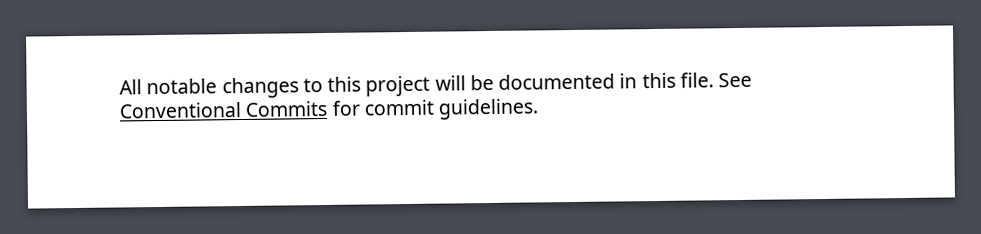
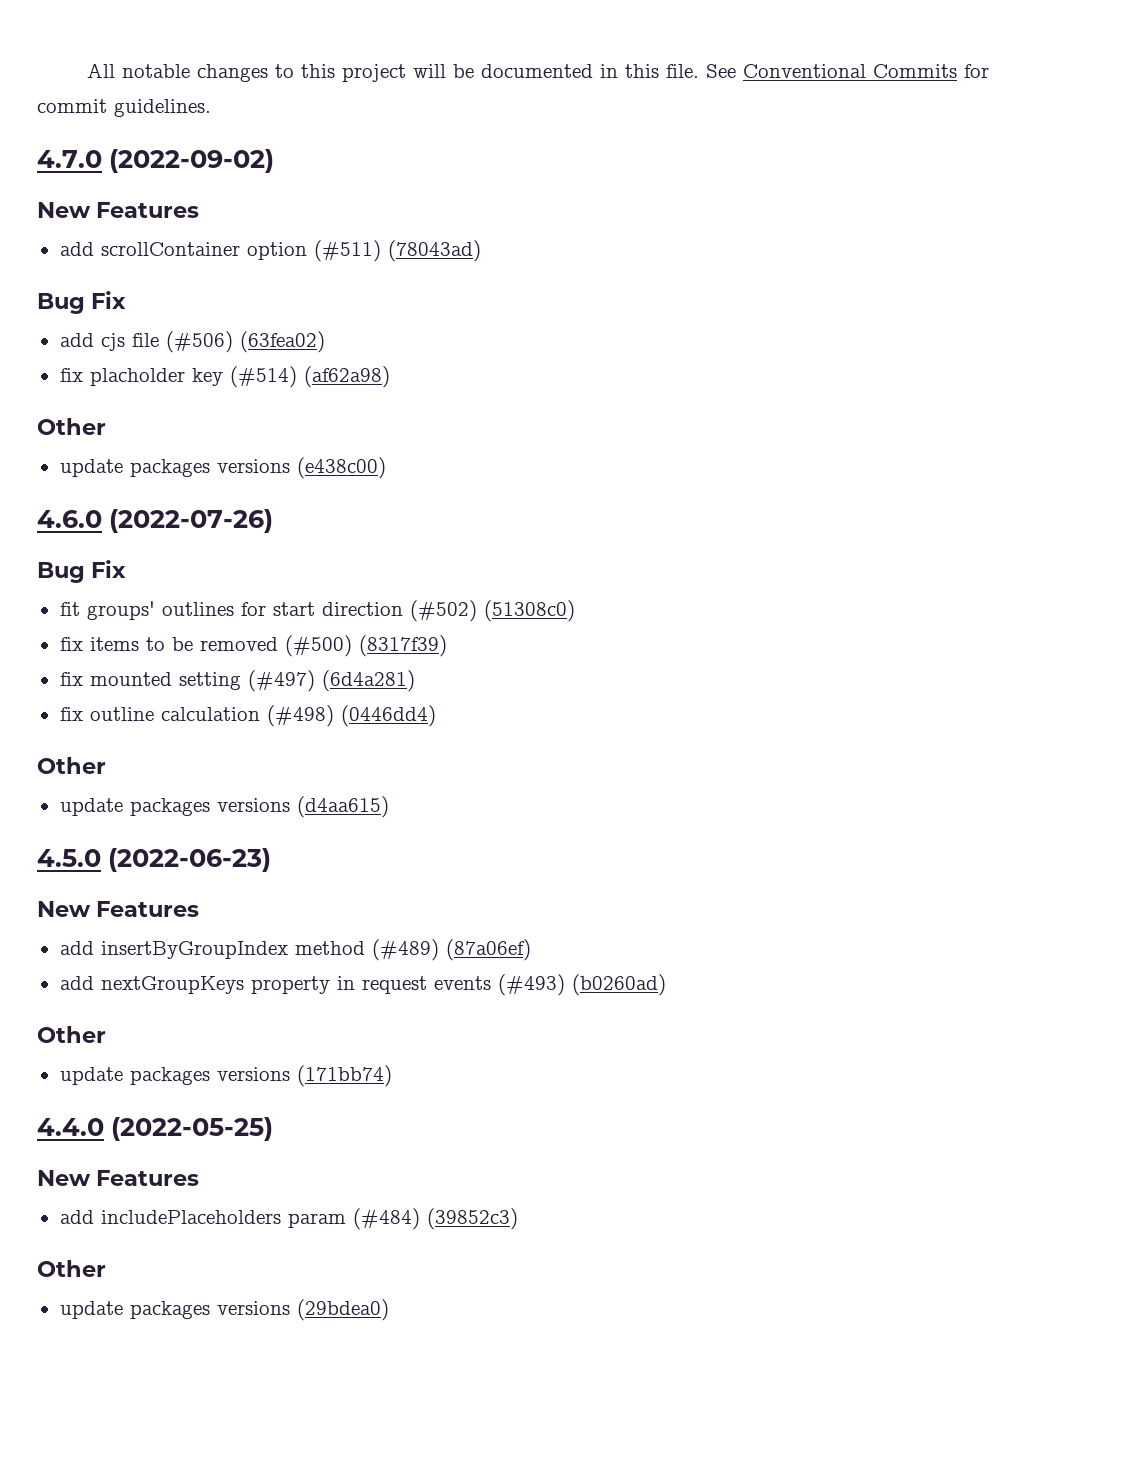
(540, 109) none -> [37,149,274,173] [37,202,200,218] [59,240,481,262] [37,291,127,314] [59,331,325,353] [59,366,390,388] [37,418,106,435] [59,457,386,479] [37,509,273,533] [37,560,127,583] [59,600,575,622] [59,635,447,657] [59,670,415,692] [59,705,436,727] [37,757,106,774] [59,796,389,818] [37,848,271,872] [37,901,200,917] [59,939,531,961] [59,974,666,996] [37,1026,106,1043] [59,1065,392,1087] [37,1117,273,1141] [37,1170,200,1186] [59,1208,518,1230] [37,1260,106,1277] [59,1299,389,1321] // 4.7.0 (2022-09-02) // New Features // add scrollContainer option (#511) (78043ad) // Bug Fix // add cjs file (#506) (63fea02) // fix placholder key (#514) (af62a98) // Other // update packages versions (e438c00) // 4.6.0 (2022-07-26) // Bug Fix // fit groups' outlines for start direction (#502) (51308c0) // fix items to be removed (#500) (8317f39) // fix mounted setting (#497) (6d4a281) // fix outline calculation (#498) (0446dd4) // Other // update packages versions (d4aa615) // 4.5.0 (2022-06-23) // New Features // add insertByGroupIndex method (#489) (87a06ef) // add nextGroupKeys property in request events (#493) (b0260ad) // Other // update packages versions (171bb74) // 4.4.0 (2022-05-25) // New Features // add includePlaceholders param (#484) (39852c3) // Other // update packages versions (29bdea0)

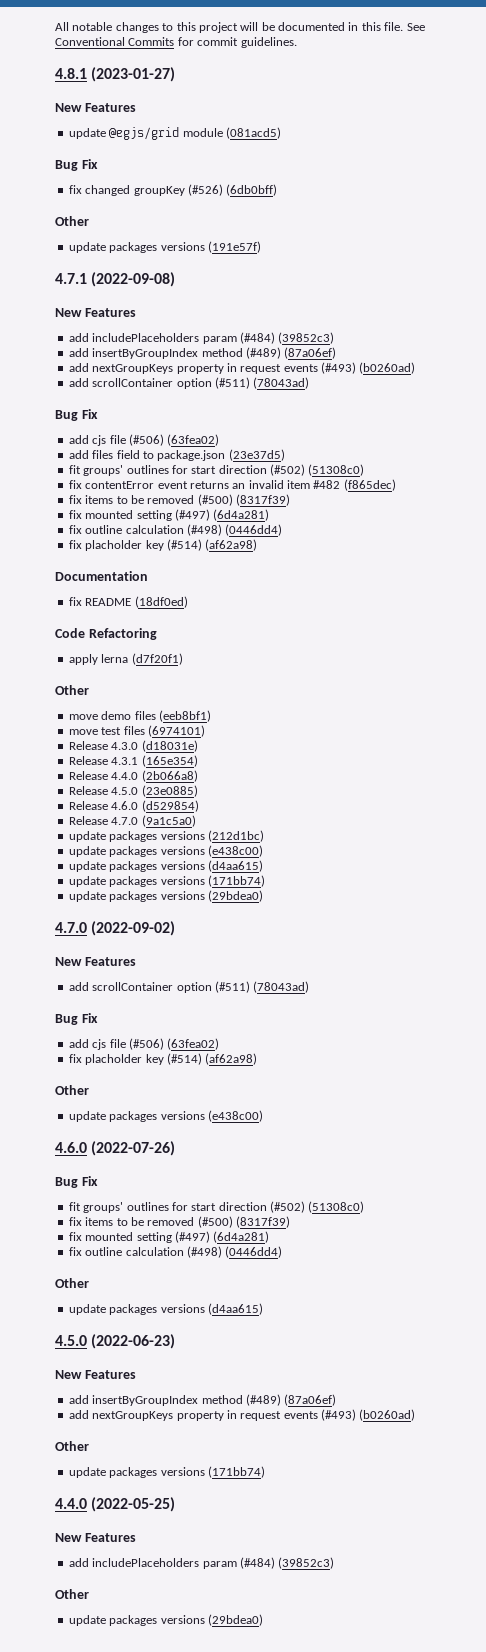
(211, 108) none -> [55,67,176,82] [55,103,136,112] [68,127,281,140] [55,159,98,171] [68,184,278,196] [55,216,89,226] [68,241,261,253] [55,272,176,287] [55,308,136,317] [68,332,335,344] [68,347,337,359] [68,362,416,374] [68,377,310,389] [55,409,98,421] [68,434,220,446] [68,449,285,461] [68,464,365,476] [68,479,396,491] [68,494,290,506] [68,509,270,521] [68,524,283,536] [68,539,258,551] [55,571,148,581] [68,596,188,608] [55,628,157,640] [68,653,183,665] [55,685,89,695] [68,710,211,722] [68,725,205,737] [68,740,198,752] [68,755,198,767] [68,770,198,782] [68,785,198,797] [68,800,199,812] [68,815,196,827] [68,830,264,842] [68,845,263,857] [68,860,263,872] [68,875,265,887] [68,890,263,902] // 4.8.1 (2023-01-27) // New Features // update @egjs/grid module (081acd5) // Bug Fix // fix changed groupKey (#526) (6db0bff) // Other // update packages versions (191e57f) // 4.7.1 (2022-09-08) // New Features // add includePlaceholders param (#484) (39852c3) // add insertByGroupIndex method (#489) (87a06ef) // add nextGroupKeys property in request events (#493) (b0260ad) // add scrollContainer option (#511) (78043ad) // Bug Fix // add cjs file (#506) (63fea02) // add files field to package.json (23e37d5) // fit groups' outlines for start direction (#502) (51308c0) // fix contentError event returns an invalid item #482 (f865dec) // fix items to be removed (#500) (8317f39) // fix mounted setting (#497) (6d4a281) // fix outline calculation (#498) (0446dd4) // fix placholder key (#514) (af62a98) // Documentation // fix README (18df0ed) // Code Refactoring // apply lerna (d7f20f1) // Other // move demo files (eeb8bf1) // move test files (6974101) // Release 4.3.0 (d18031e) // Release 4.3.1 (165e354) // Release 4.4.0 (2b066a8) // Release 4.5.0 (23e0885) // Release 4.6.0 (d529854) // Release 4.7.0 (9a1c5a0) // update packages versions (212d1bc) // update packages versions (e438c00) // update packages versions (d4aa615) // update packages versions (171bb74) // update packages versions (29bdea0)

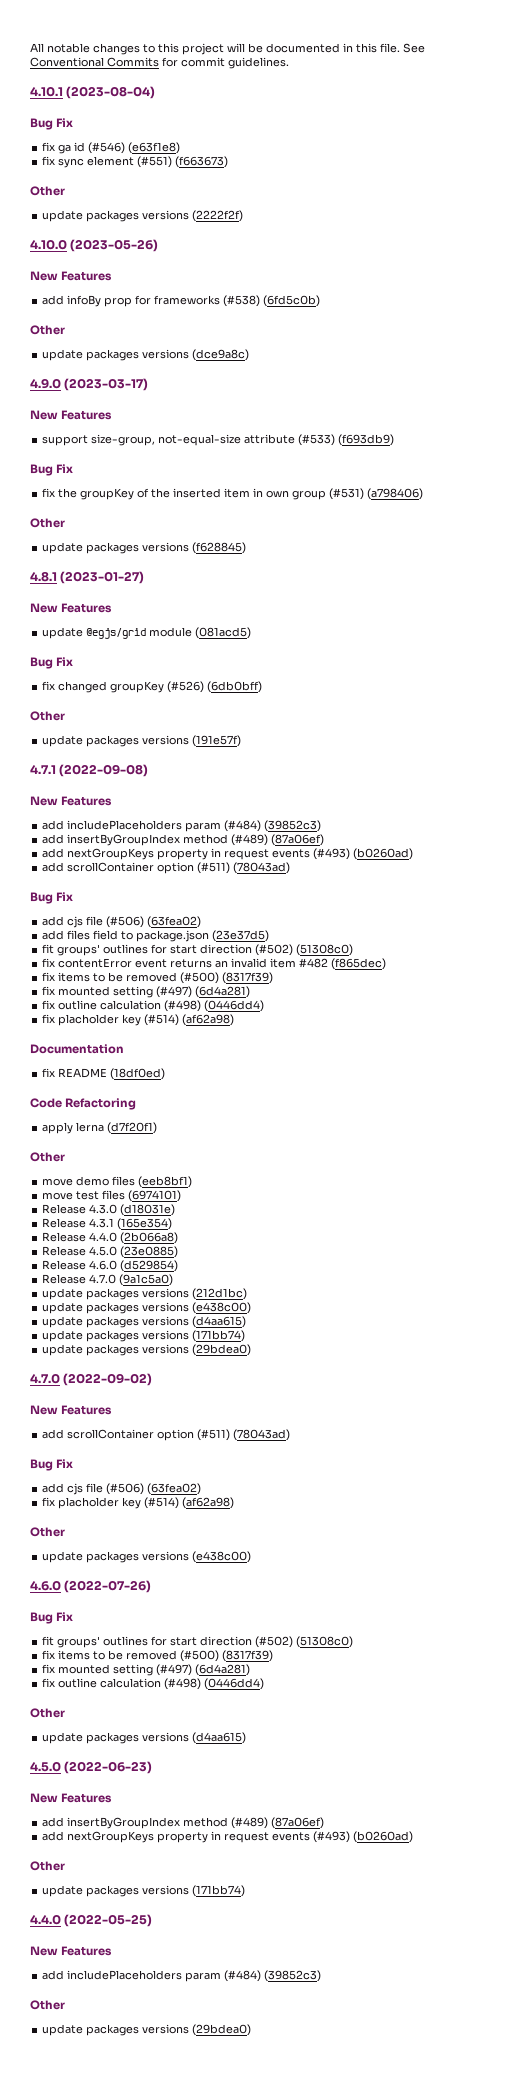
(297, 42) none -> [30,86,156,99] [30,118,74,130] [42,142,181,154] [42,156,229,168] [30,186,65,196] [42,210,244,222] [30,239,159,252] [30,271,113,281] [42,295,321,307] [30,325,65,335] [42,349,250,361] [30,378,149,391] [30,410,113,420] [42,434,395,446] [30,464,74,476] [42,488,424,500] [30,518,65,528] [42,542,247,554] // 4.10.1 (2023-08-04) // Bug Fix // fix ga id (#546) (e63f1e8) // fix sync element (#551) (f663673) // Other // update packages versions (2222f2f) // 4.10.0 (2023-05-26) // New Features // add infoBy prop for frameworks (#538) (6fd5c0b) // Other // update packages versions (dce9a8c) // 4.9.0 (2023-03-17) // New Features // support size-group, not-equal-size attribute (#533) (f693db9) // Bug Fix // fix the groupKey of the inserted item in own group (#531) (a798406) // Other // update packages versions (f628845)

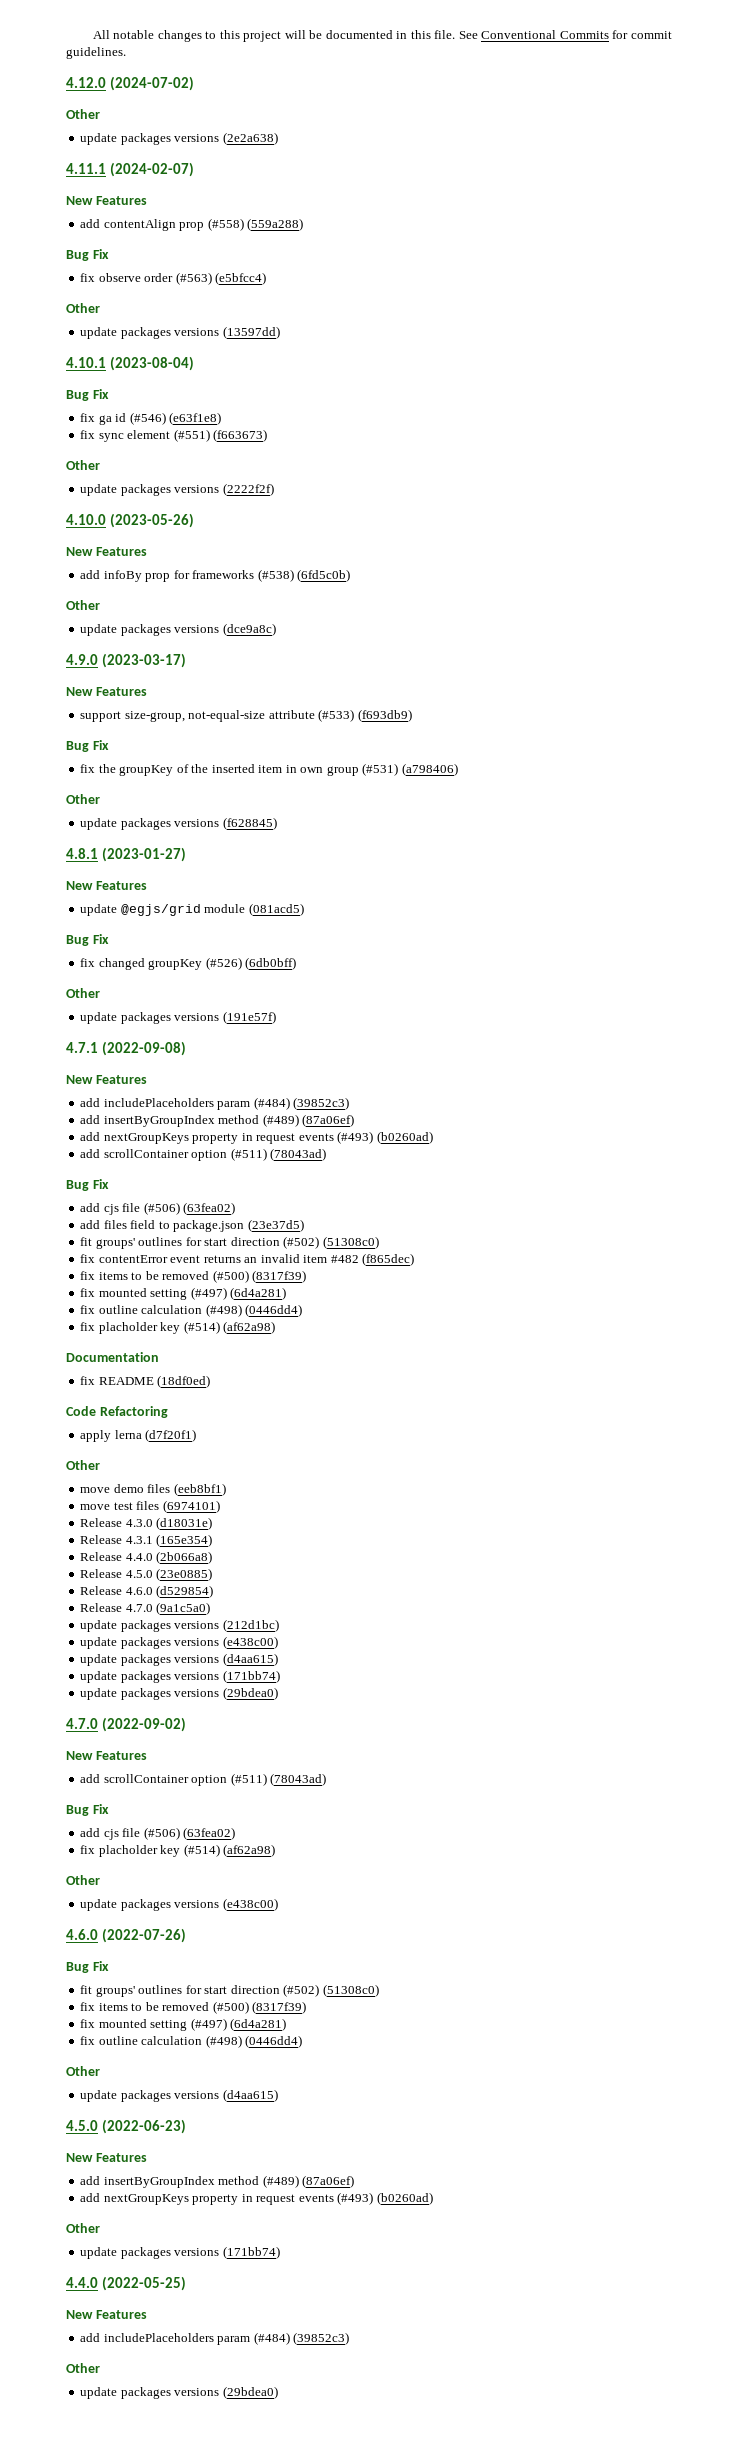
(289, 63) none -> [66,76,195,91] [66,109,100,119] [80,132,278,145] [66,162,195,177] [66,196,147,205] [80,218,304,231] [66,249,109,261] [80,272,267,285] [66,303,100,313] [80,326,280,339] // 4.12.0 (2024-07-02) // Other // update packages versions (2e2a638) // 4.11.1 (2024-02-07) // New Features // add contentAlign prop (#558) (559a288) // Bug Fix // fix observe order (#563) (e5bfcc4) // Other // update packages versions (13597dd)

